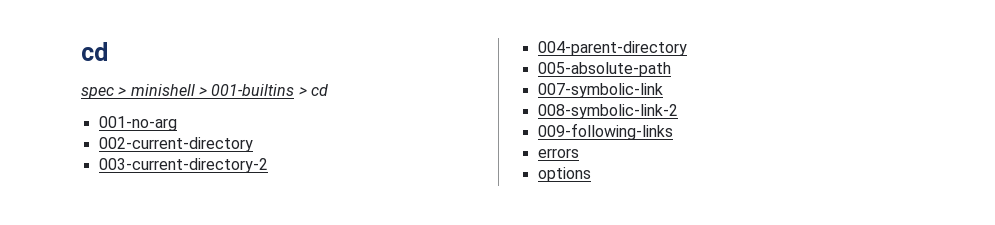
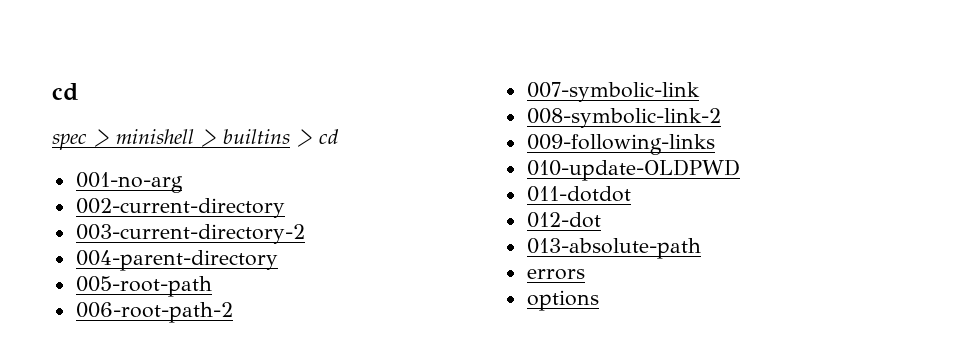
[211,84,295,96] 001-builtins -> [223,129,290,144] builtins
[537,62,671,77] 005-absolute-path -> [75,276,212,297] [75,302,233,323] 005-root-path // 006-root-path-2
(673, 131) none -> [526,159,740,181] [526,186,631,202] [526,212,601,228] [526,238,701,259] // 010-update-OLDPWD // 011-dotdot // 012-dot // 013-absolute-path

